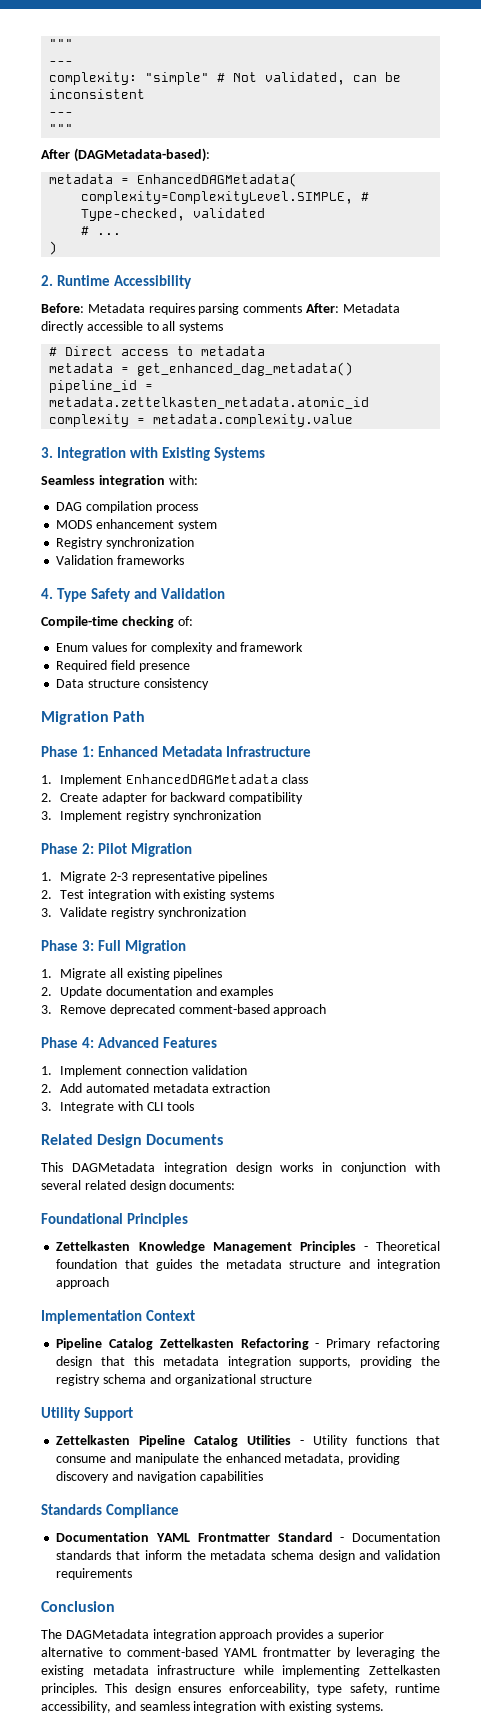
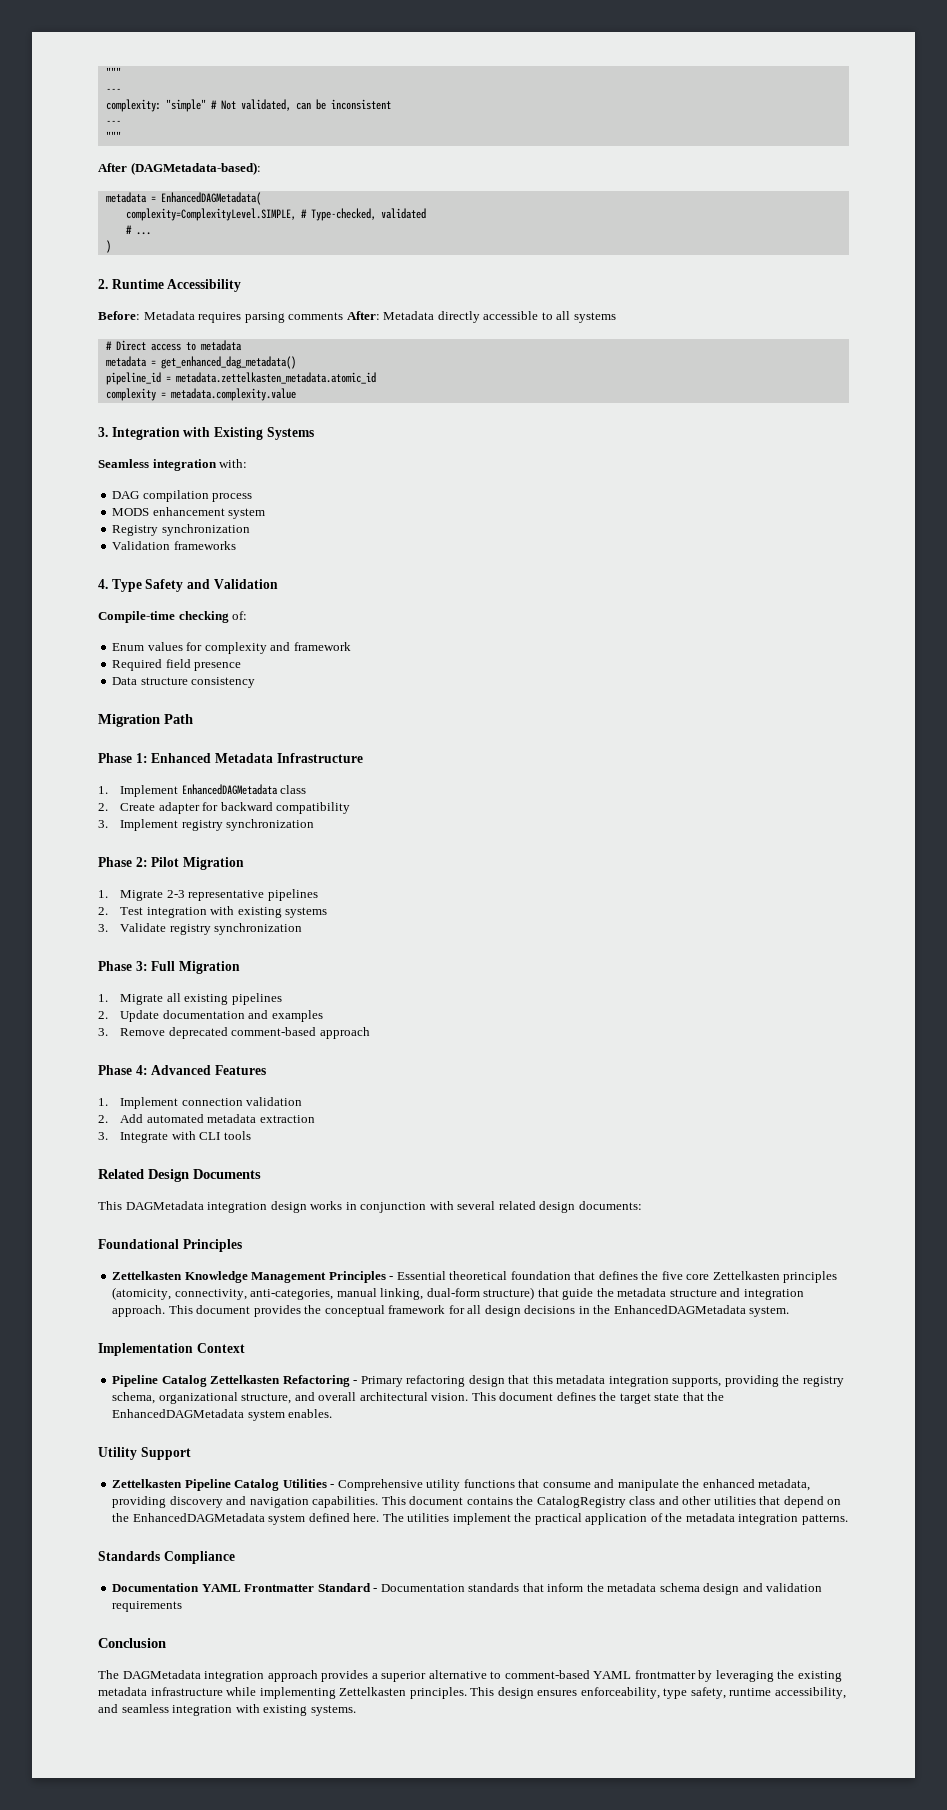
[376,1241,441,1251] [56,1259,193,1271] Theoretical foundation that guides -> [396,1271,838,1283] [112,1287,594,1300] Essential theoretical foundation that defines the five core Zettelkasten principles (atomicity, connectivity, anti-categories, manual linking, dual-form structure) that guide
[56,1277,110,1289] approach -> [112,1305,790,1317] approach. This document provides the conceptual framework for all design decisions in the EnhancedDAGMetadata system.
[103,1374,312,1386] schema and organizational structure -> [112,1392,725,1404] [112,1409,333,1421] schema, organizational structure, and overall architectural vision. This document defines the target state that the EnhancedDAGMetadata system enables.
[313,1435,349,1447] Utility -> [337,1479,461,1491] Comprehensive utility
[199,1471,263,1483] capabilities -> [312,1496,842,1508] [112,1513,848,1525] capabilities. This document contains the CatalogRegistry class and other utilities that depend on the EnhancedDAGMetadata system defined here. The utilities implement the practical application of the metadata integration patterns.

